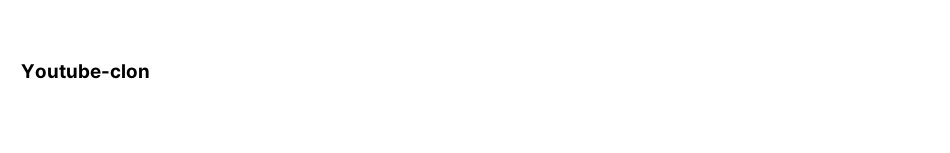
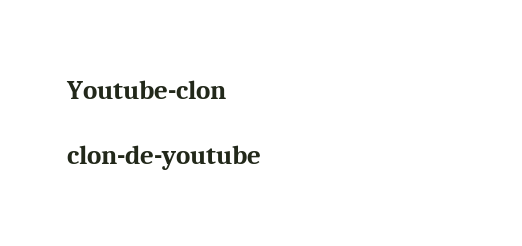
(150, 71) none -> [67,145,261,170] // clon-de-youtube

